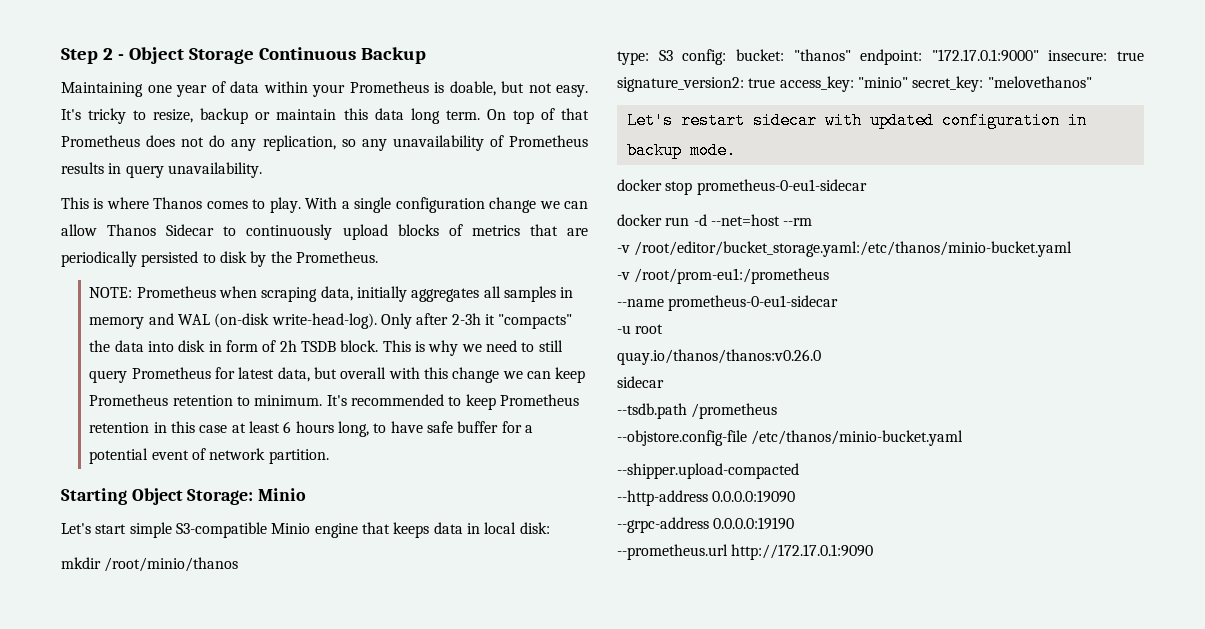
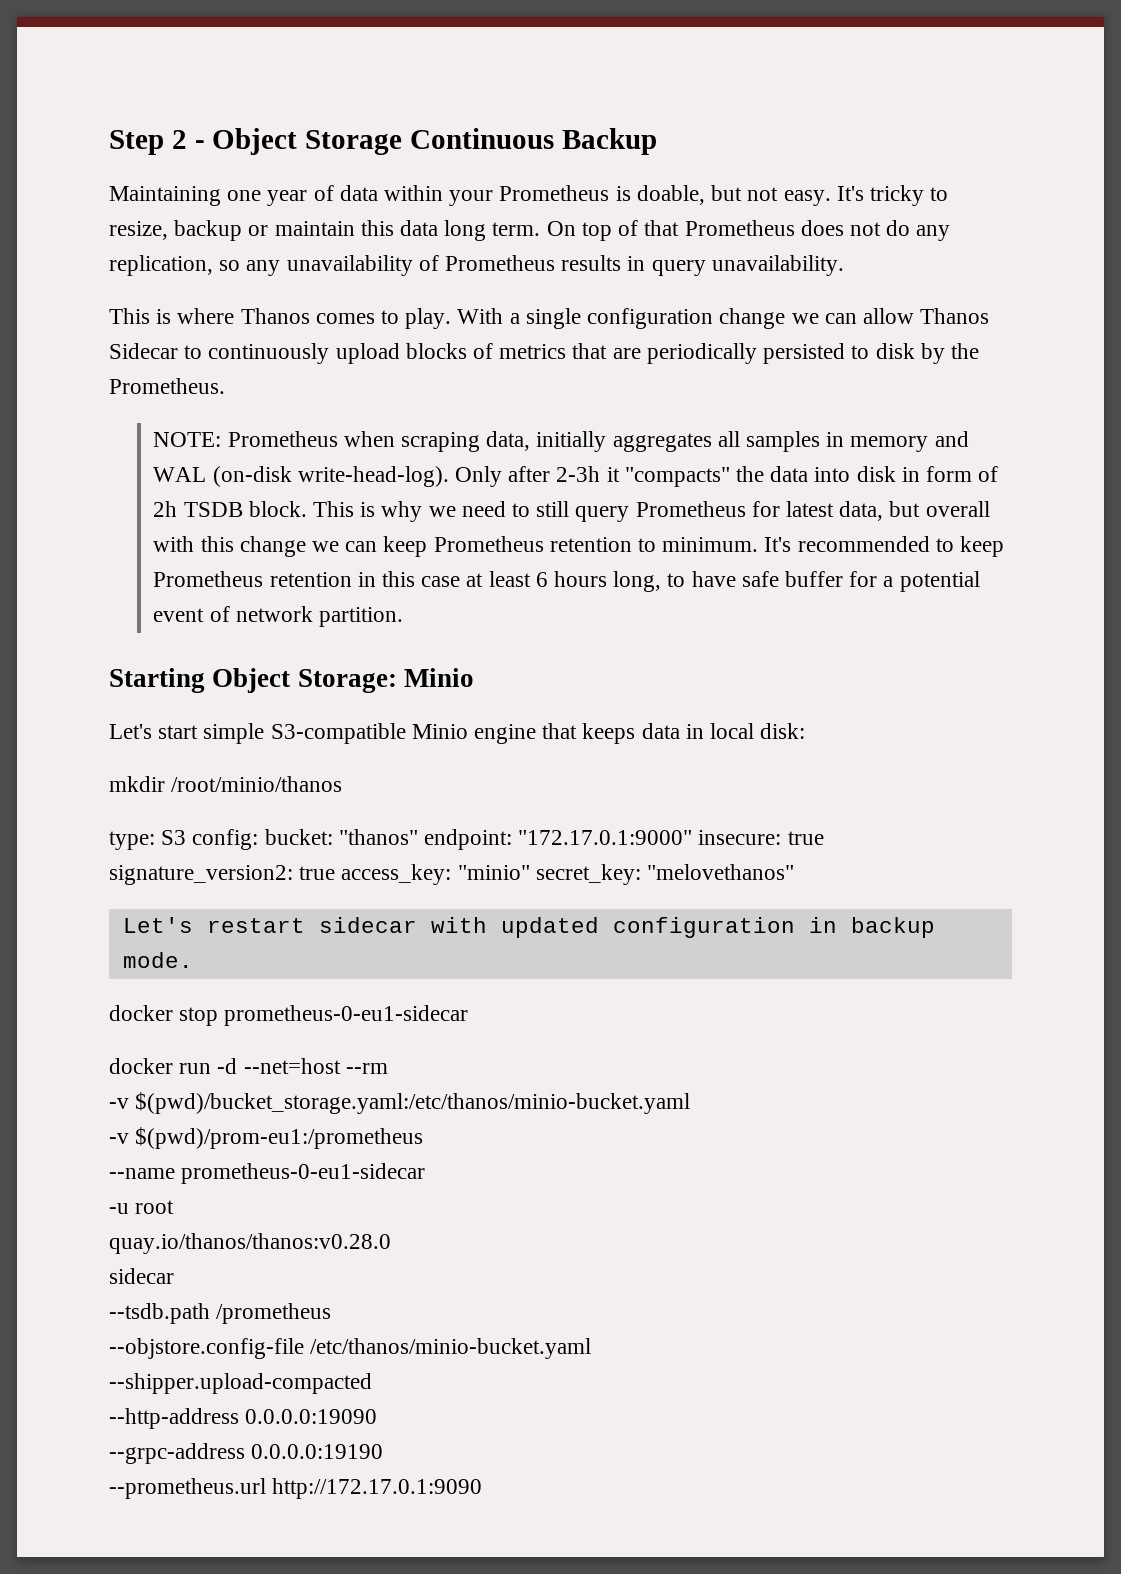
[634,241,1073,257] [617,268,830,284] /root/editor/bucket_storage.yaml:/etc/thanos/minio-bucket.yaml // -v /root/prom-eu1:/prometheus -> [135,1092,691,1114] [109,1127,424,1149] $(pwd)/bucket_storage.yaml:/etc/thanos/minio-bucket.yaml // -v $(pwd)/prom-eu1:/prometheus
[617,349,821,365] quay.io/thanos/thanos:v0.26.0 -> [109,1233,391,1254] quay.io/thanos/thanos:v0.28.0

